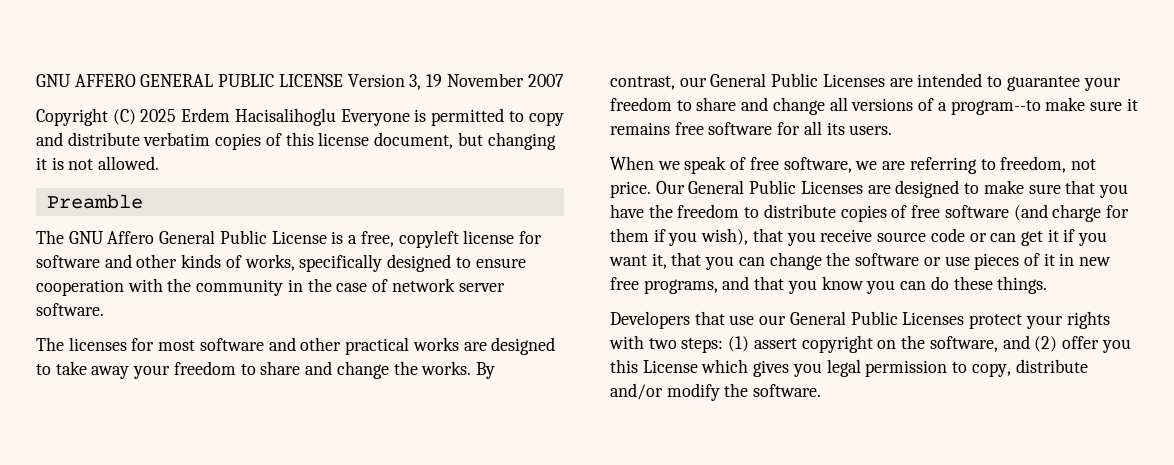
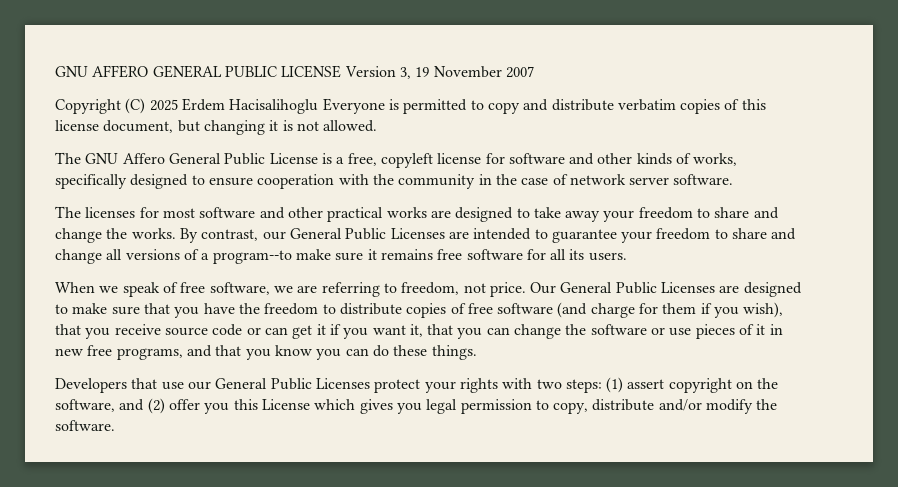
[46,194,143,209] // Preamble -> (378, 126) none

